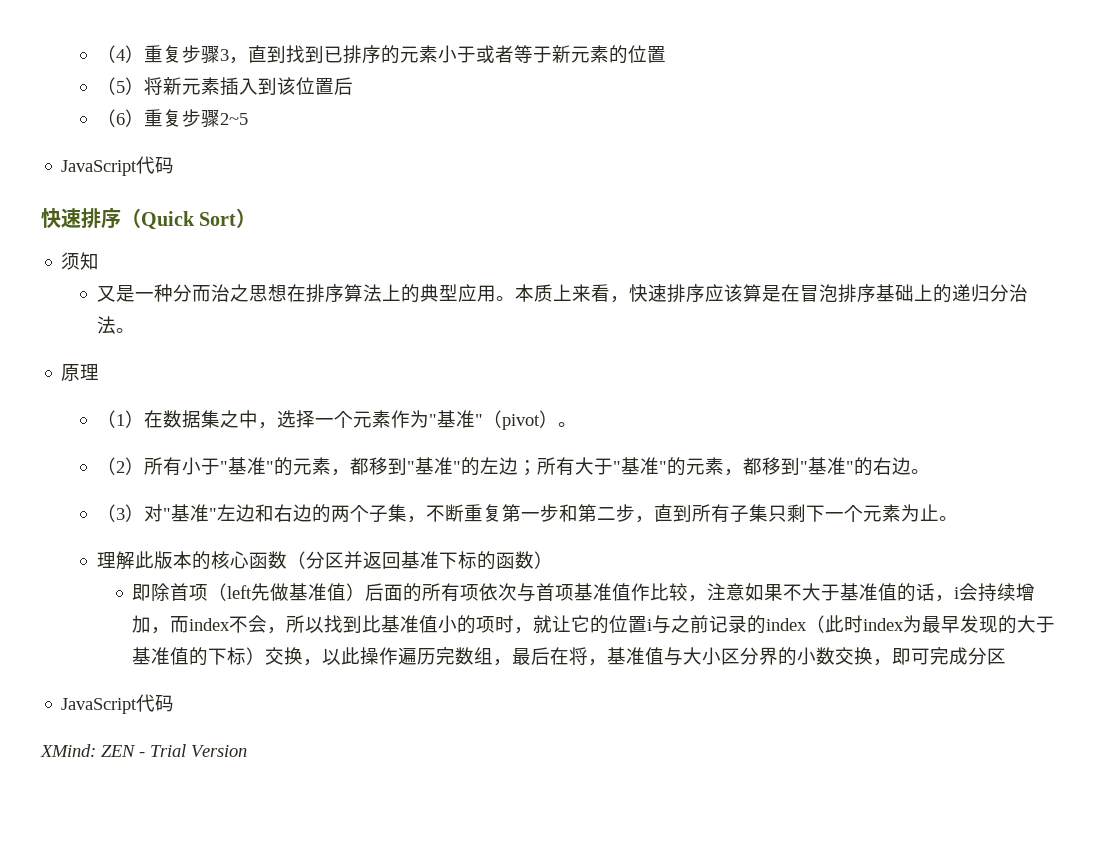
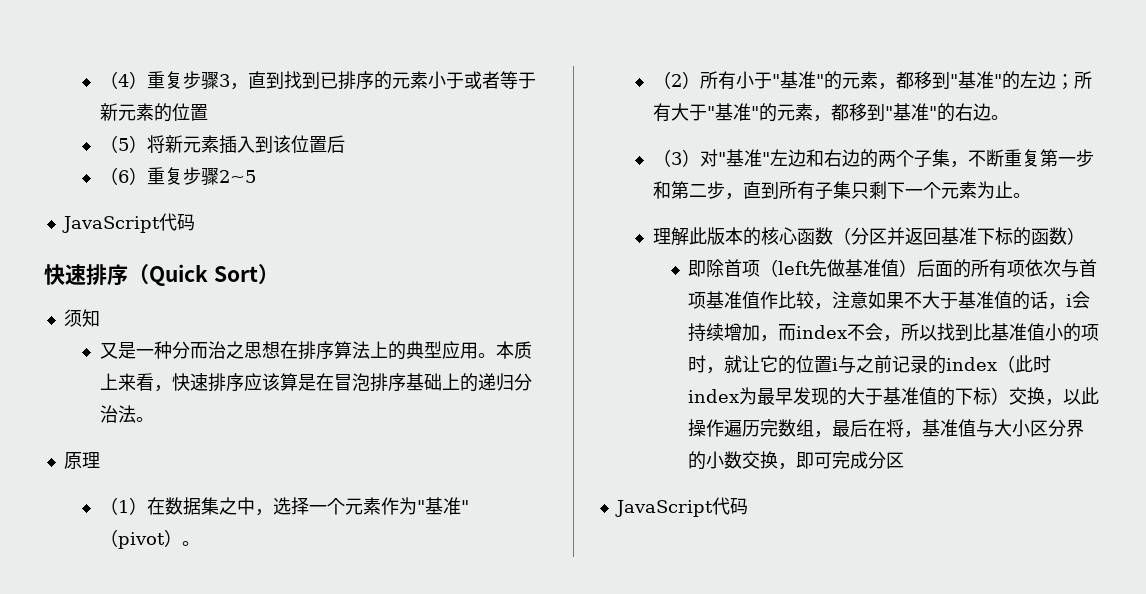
[40,744,247,757] // XMind: ZEN - Trial Version -> (748, 506) none

